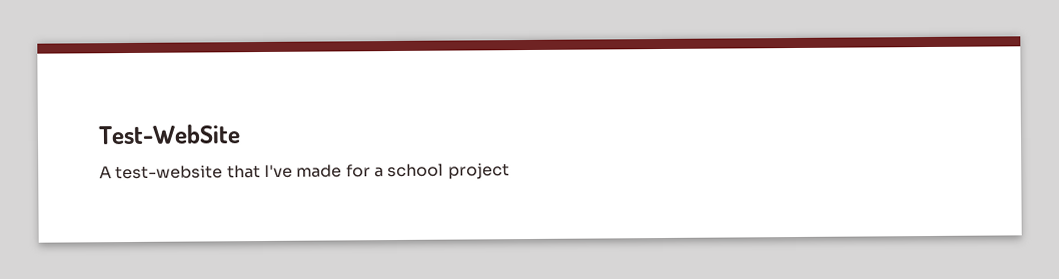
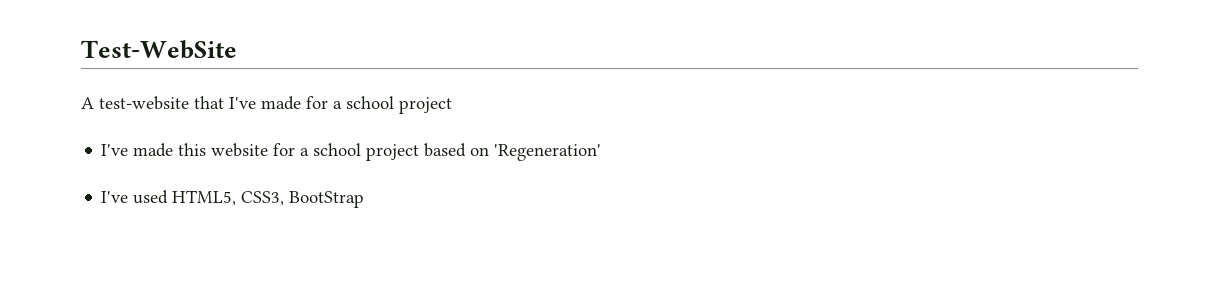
(510, 171) none -> [101,143,602,161] [101,190,365,208] // I've made this website for a school project based on 'Regeneration' // I've used HTML5, CSS3, BootStrap

